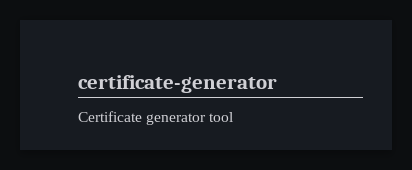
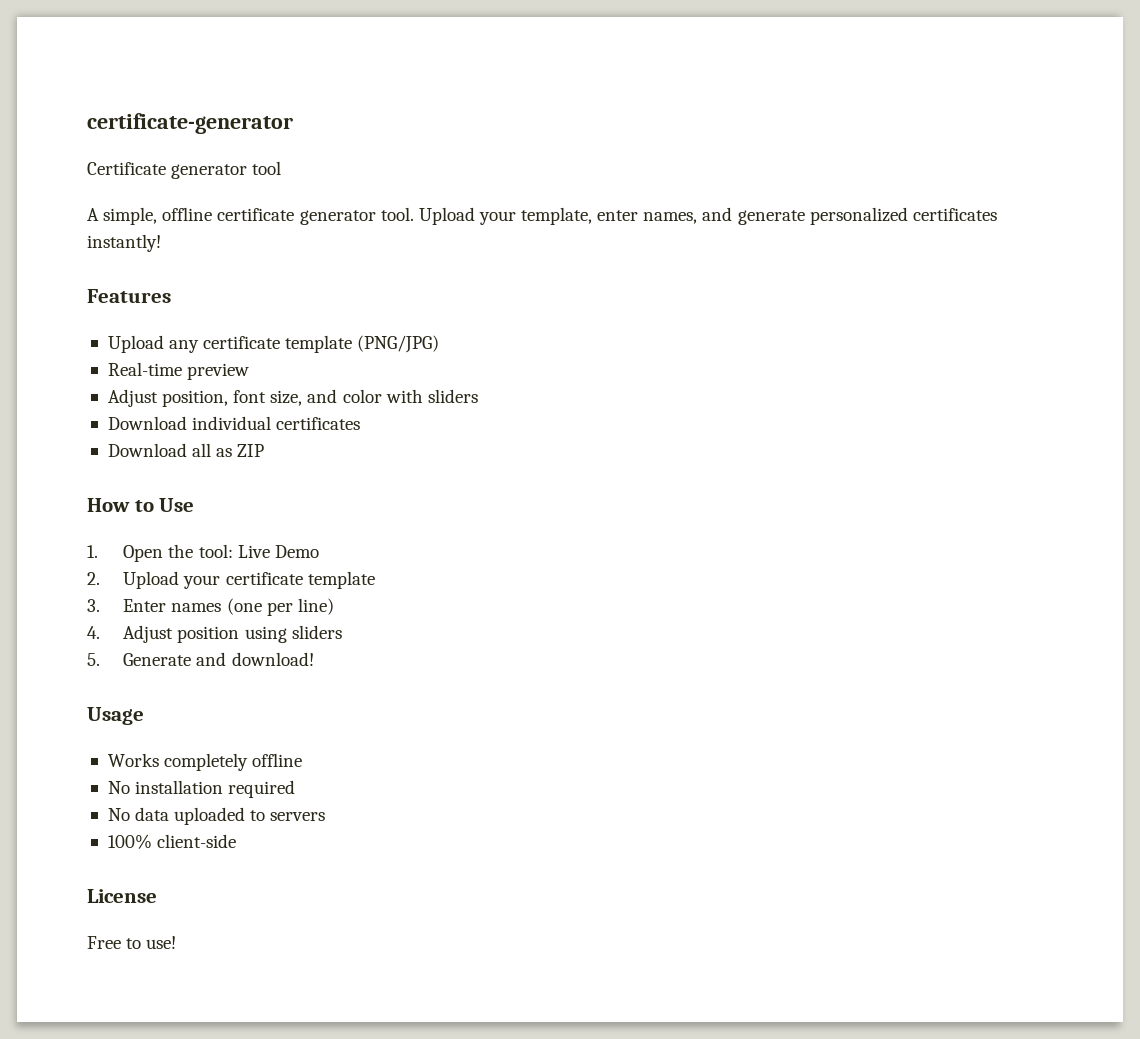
(234, 117) none -> [87,207,997,225] [87,234,161,252] [87,289,171,303] [107,335,440,353] [107,362,250,380] [107,389,478,407] [107,416,361,430] [107,443,265,457] [87,498,195,512] [87,544,319,562] [87,571,375,589] [87,598,334,616] [87,625,342,643] [87,652,314,666] [87,707,144,725] [107,753,303,771] [107,780,296,798] [107,807,326,825] [107,834,237,849] [87,889,157,903] [87,936,177,949] // A simple, offline certificate generator tool. Upload your template, enter names, and generate personalized certificates instantly! // Features // Upload any certificate template (PNG/JPG) // Real-time preview // Adjust position, font size, and color with sliders // Download individual certificates // Download all as ZIP // How to Use // 1. Open the tool: Live Demo // 2. Upload your certificate template // 3. Enter names (one per line) // 4. Adjust position using sliders // 5. Generate and download! // Usage // Works completely offline // No installation required // No data uploaded to servers // 100% client-side // License // Free to use!

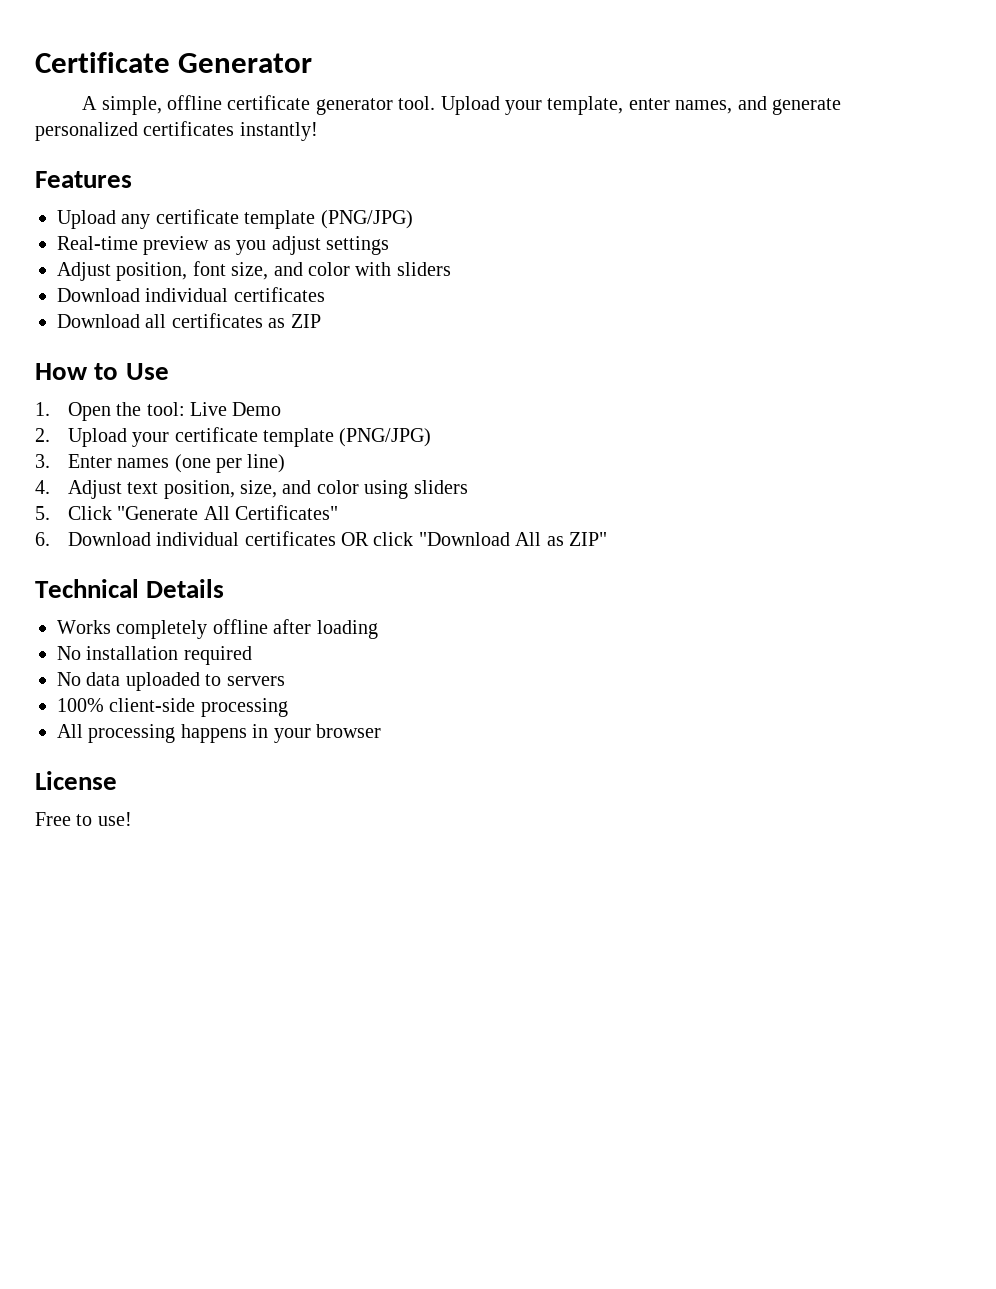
[87,113,293,134] [87,161,282,179] certificate-generator // Certificate generator tool -> [35,52,313,73] Certificate Generator
(250, 371) none -> [213,236,389,255] as you adjust settings
(212, 450) none -> [171,313,263,328] certificates
(375, 580) none -> [339,428,432,447] (PNG/JPG)
[177,625,342,643] [87,652,314,666] [87,707,144,725] position using sliders // 5. Generate and download! // Usage -> [127,480,468,499] [35,505,339,520] [35,531,608,546] [35,579,225,598] text position, size, and color using sliders // 5. Click "Generate All Certificates" // 6. Download individual certificates OR click "Download All as ZIP" // Technical Details
(303, 760) none -> [273,619,378,639] after loading
(237, 841) none -> [200,698,288,717] [57,724,381,743] processing // All processing happens in your browser

